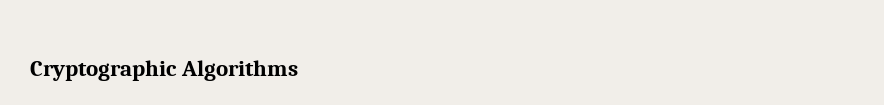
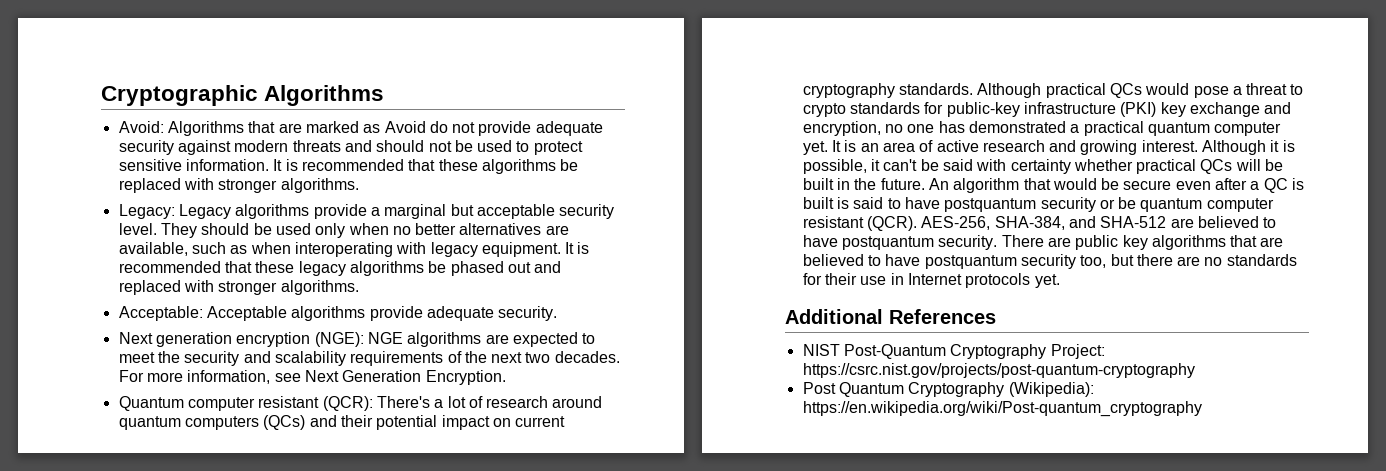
(299, 70) none -> [118,121,603,136] [118,140,583,155] [118,159,579,174] [118,178,359,193] [118,204,615,219] [118,223,569,238] [118,242,590,257] [118,261,562,276] [118,280,359,295] [118,306,558,321] [118,332,596,347] [118,351,620,366] [118,370,506,385] [118,396,603,411] [118,415,566,430] [802,83,1304,98] [802,102,1292,117] [802,121,1282,136] [802,140,1295,155] [802,159,1284,174] [802,178,1305,193] [802,197,1274,212] [802,216,1277,231] [802,235,1284,250] [802,254,1297,269] [802,273,1060,288] [785,309,996,324] [802,344,1105,359] [802,363,1195,378] [802,382,1094,397] [802,401,1202,417] // Avoid: Algorithms that are marked as Avoid do not provide adequate security against modern threats and should not be used to protect sensitive information. It is recommended that these algorithms be replaced with stronger algorithms. // Legacy: Legacy algorithms provide a marginal but acceptable security level. They should be used only when no better alternatives are available, such as when interoperating with legacy equipment. It is recommended that these legacy algorithms be phased out and replaced with stronger algorithms. // Acceptable: Acceptable algorithms provide adequate security. // Next generation encryption (NGE): NGE algorithms are expected to meet the security and scalability requirements of the next two decades. For more information, see Next Generation Encryption. // Quantum computer resistant (QCR): There's a lot of research around quantum computers (QCs) and their potential impact on current cryptography standards. Although practical QCs would pose a threat to crypto standards for public-key infrastructure (PKI) key exchange and encryption, no one has demonstrated a practical quantum computer yet. It is an area of active research and growing interest. Although it is possible, it can't be said with certainty whether practical QCs will be built in the future. An algorithm that would be secure even after a QC is built is said to have postquantum security or be quantum computer resistant (QCR). AES-256, SHA-384, and SHA-512 are believed to have postquantum security. There are public key algorithms that are believed to have postquantum security too, but there are no standards for their use in Internet protocols yet. // Additional References // NIST Post-Quantum Cryptography Project: https://csrc.nist.gov/projects/post-quantum-cryptography // Post Quantum Cryptography (Wikipedia): https://en.wikipedia.org/wiki/Post-quantum_cryptography

